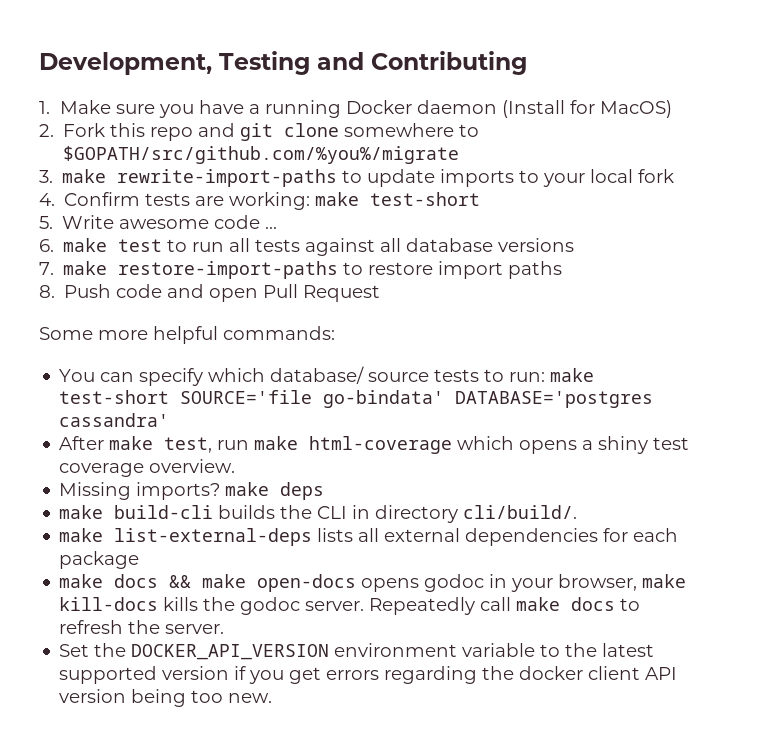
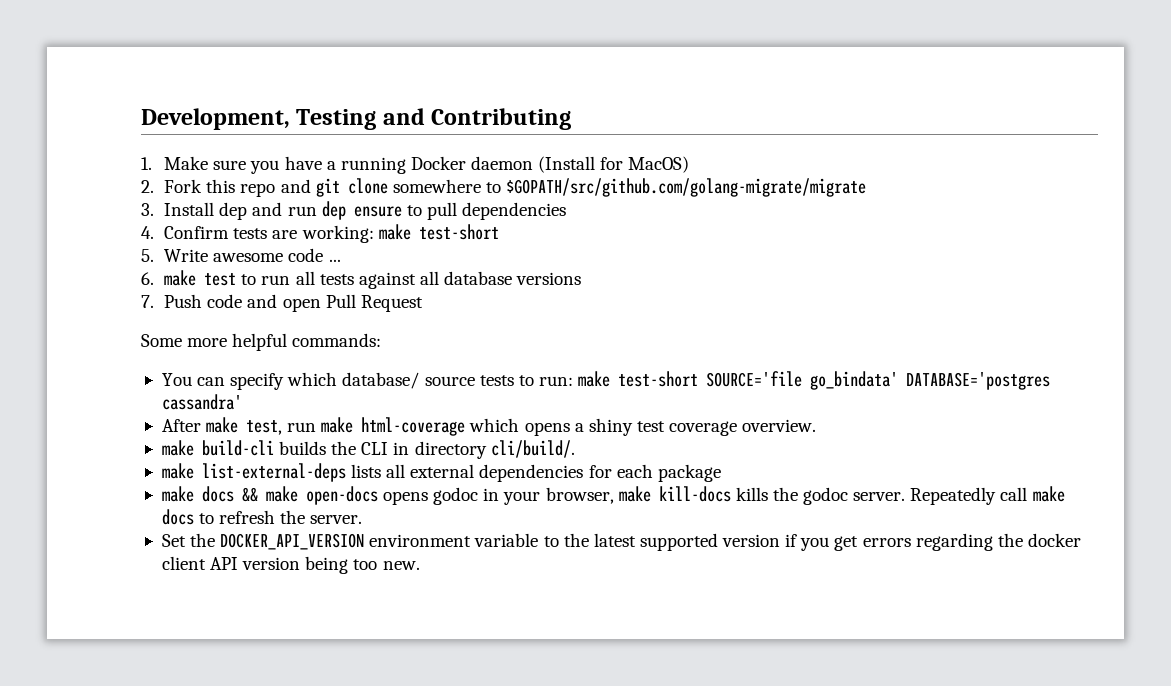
[63,146,460,164] $GOPATH/src/github.com/%you%/migrate -> [506,178,867,197] $GOPATH/src/github.com/golang-migrate/migrate
[62,169,675,187] make rewrite-import-paths to update imports to your local fork -> [164,201,567,220] Install dep and run dep ensure to pull dependencies
[63,261,563,279] [39,285,55,298] make restore-import-paths to restore import paths // 8. -> (154, 301) none
[323,390,445,408] go-bindata' -> [810,371,899,390] go_bindata'
[59,482,325,500] // Missing imports? make deps -> (817, 425) none

